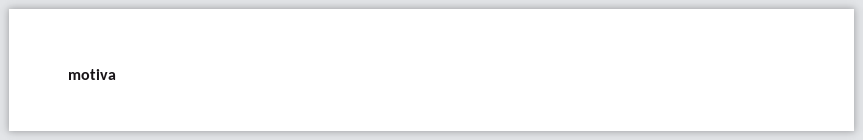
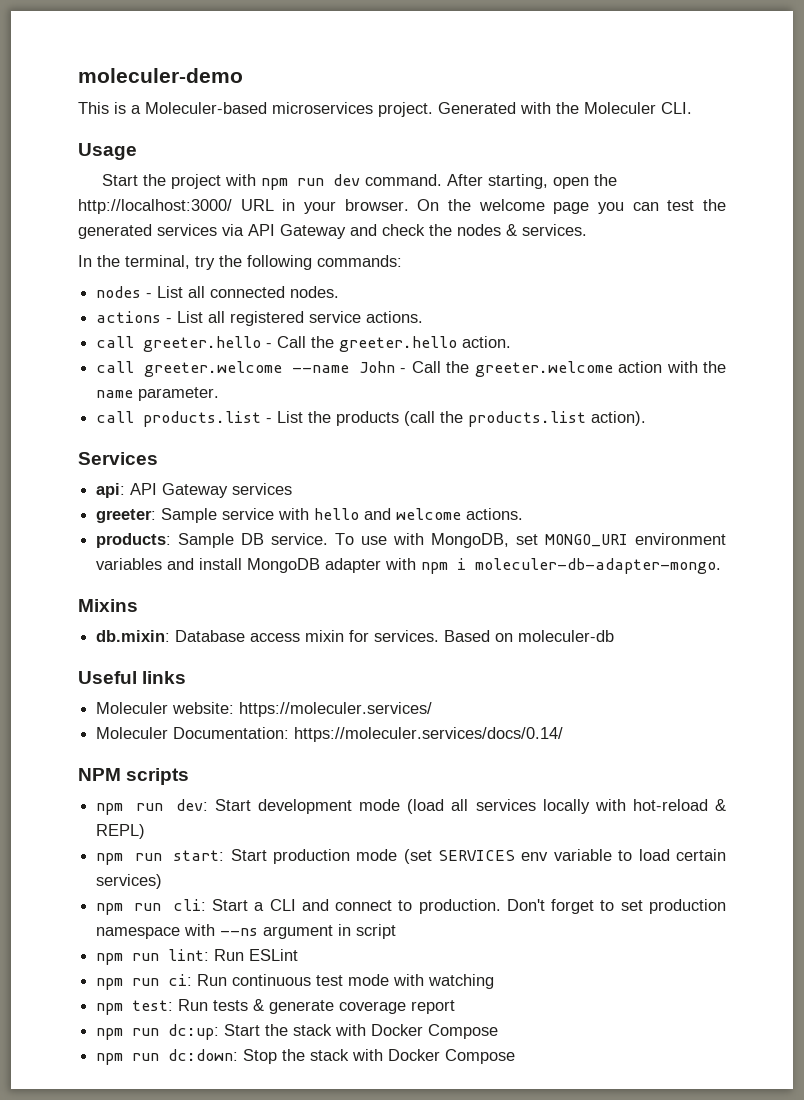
[68,69,116,80] motiva -> [78,68,243,83] [78,102,692,117] [78,143,137,160] [101,174,617,190] [78,199,726,214] [78,224,587,239] [78,255,402,270] [96,286,340,298] [96,311,424,326] [96,336,512,352] [96,361,727,377] [96,387,220,401] [96,411,647,427] [78,452,158,465] [96,483,293,498] [96,508,524,523] [96,533,727,548] [96,558,722,574] [78,599,138,612] [96,630,615,642] [78,671,187,684] [96,702,433,717] [96,727,564,742] [78,768,190,785] [96,799,726,815] [96,824,146,839] [96,849,727,865] [96,874,163,889] [96,899,727,915] [96,924,397,939] [96,949,299,965] [96,974,495,990] [96,999,456,1015] [96,1024,499,1040] [96,1049,516,1065] moleculer-demo // This is a Moleculer-based microservices project. Generated with the Moleculer CLI. // Usage // Start the project with npm run dev command. After starting, open the http://localhost:3000/ URL in your browser. On the welcome page you can test the generated services via API Gateway and check the nodes & services. // In the terminal, try the following commands: // nodes - List all connected nodes. // actions - List all registered service actions. // call greeter.hello - Call the greeter.hello action. // call greeter.welcome --name John - Call the greeter.welcome action with the name parameter. // call products.list - List the products (call the products.list action). // Services // api: API Gateway services // greeter: Sample service with hello and welcome actions. // products: Sample DB service. To use with MongoDB, set MONGO_URI environment variables and install MongoDB adapter with npm i moleculer-db-adapter-mongo. // Mixins // db.mixin: Database access mixin for services. Based on moleculer-db // Useful links // Moleculer website: https://moleculer.services/ // Moleculer Documentation: https://moleculer.services/docs/0.14/ // NPM scripts // npm run dev: Start development mode (load all services locally with hot-reload & REPL) // npm run start: Start production mode (set SERVICES env variable to load certain services) // npm run cli: Start a CLI and connect to production. Don't forget to set production namespace with --ns argument in script // npm run lint: Run ESLint // npm run ci: Run continuous test mode with watching // npm test: Run tests & generate coverage report // npm run dc:up: Start the stack with Docker Compose // npm run dc:down: Stop the stack with Docker Compose

